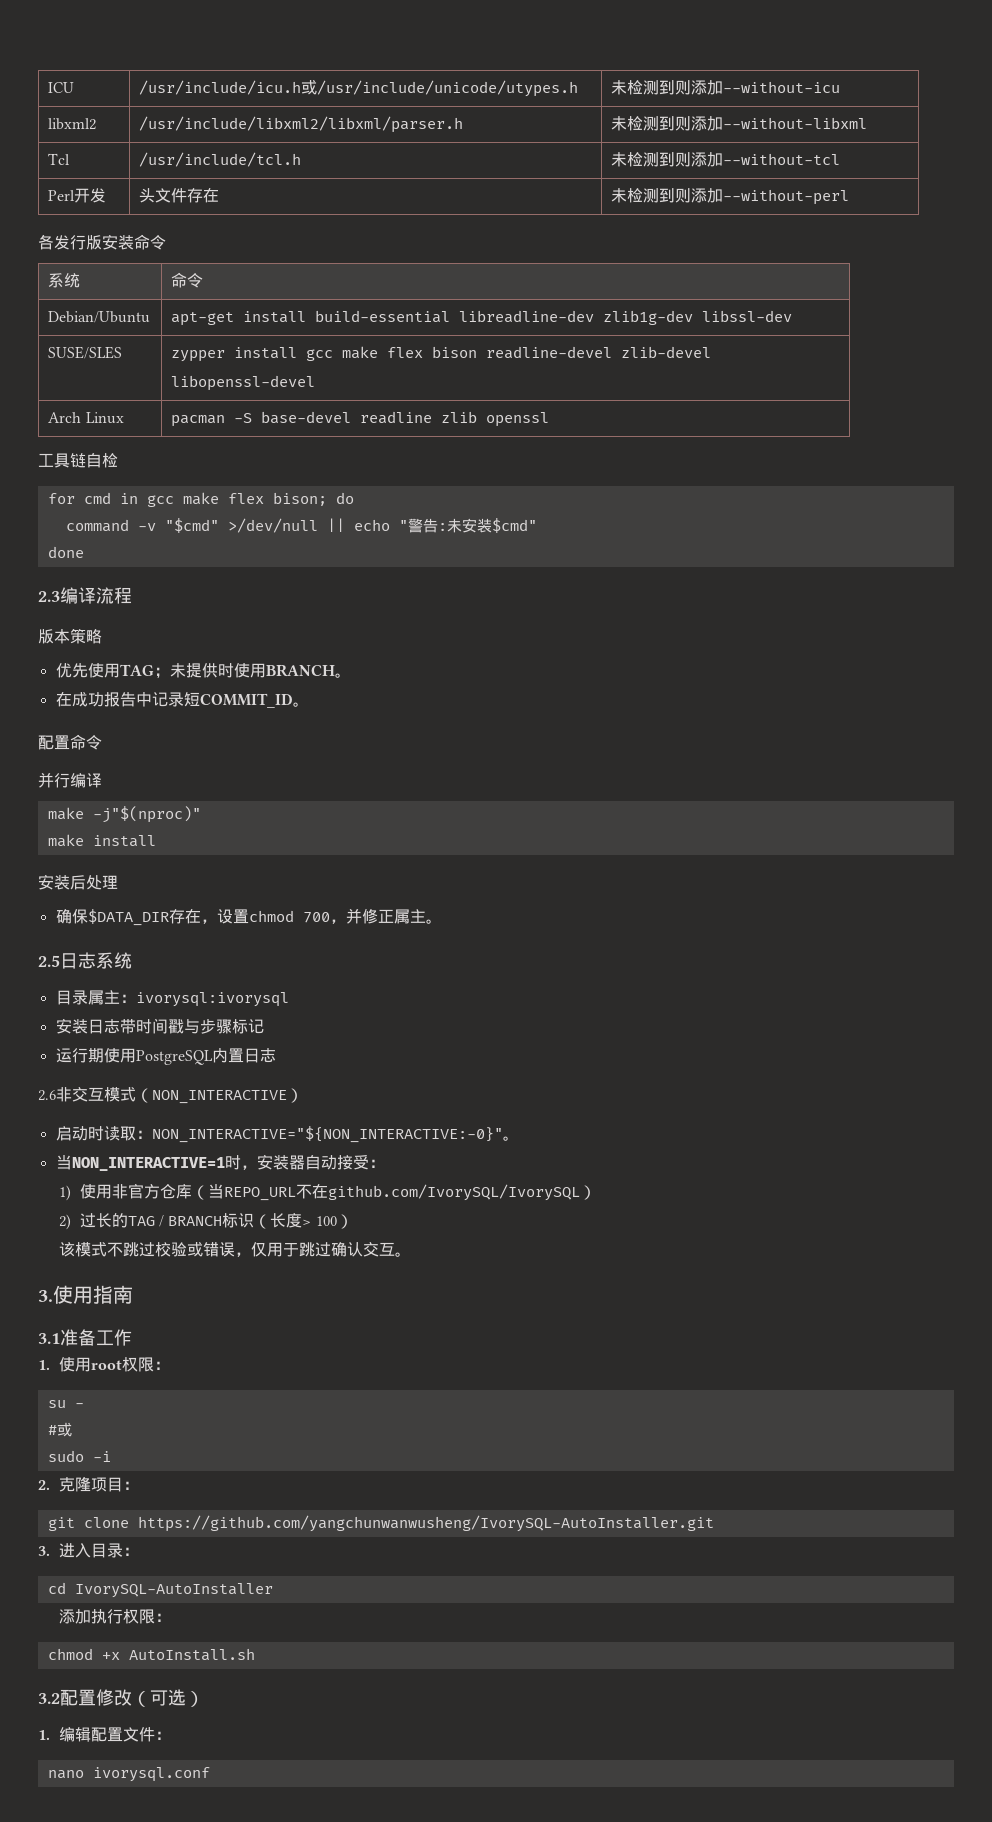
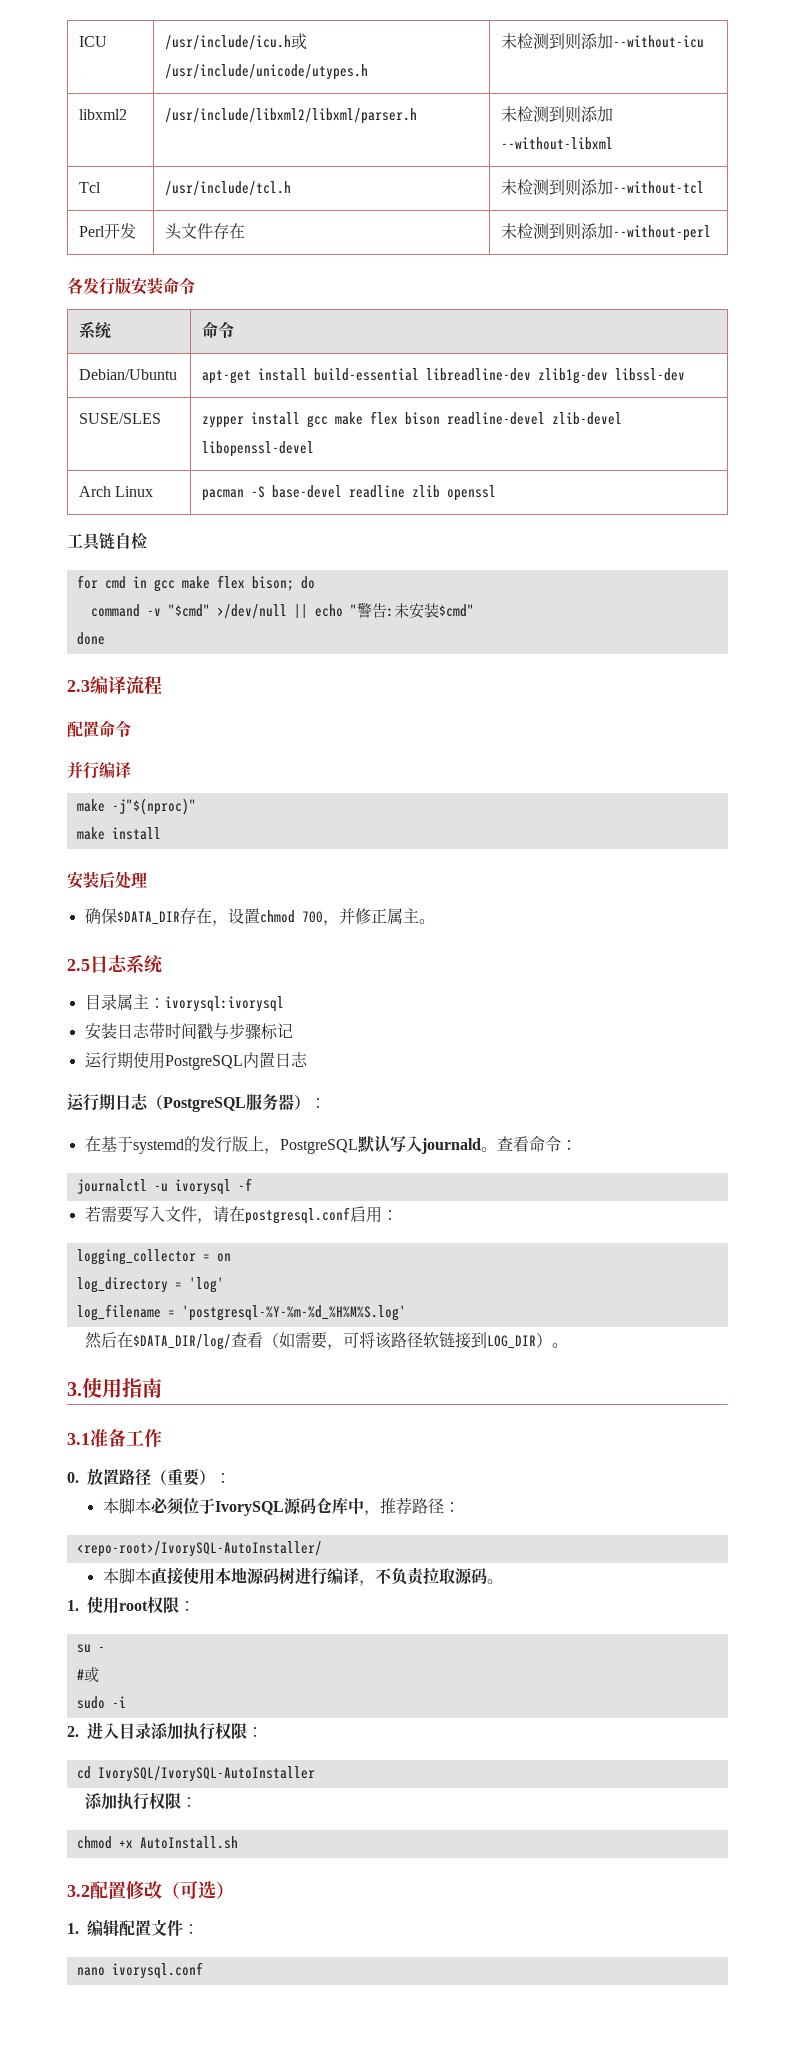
[38,628,102,644] [55,663,351,679] [55,692,309,708] // 版本策略 // 优先使用TAG；未提供时使用BRANCH。 // 在成功报告中记录短COMMIT_ID。 -> (162, 685) none
[38,1087,303,1104] [55,1126,519,1143] [55,1154,385,1171] [58,1183,596,1201] [58,1213,353,1230] [58,1242,395,1257] 2.6非交互模式（NON_INTERACTIVE） // 启动时读取：NON_INTERACTIVE="${NON_INTERACTIVE:-0}"。 // 当NON_INTERACTIVE=1时，安装器自动接受： // 1)使用非官方仓库（当REPO_URL不在github.com/IvorySQL/IvorySQL） // 2)过长的TAG / BRANCH标识（长度> 100） // 该模式不跳过校验或错误，仅用于跳过确认交互 -> [67,1093,326,1112] [84,1135,577,1154] [76,1178,252,1195] [84,1206,398,1224] [76,1249,231,1265] [76,1277,224,1293] [76,1304,406,1321] [84,1332,552,1350] 运行期日志（PostgreSQL服务器）： // 在基于systemd的发行版上，PostgreSQL默认写入journald。查看命令： // journalctl -u ivorysql -f // 若需要写入文件，请在postgresql.conf启用： // logging_collector = on // log_directory = 'log' // log_filename = 'postgresql-%Y-%m-%d_%H%M%S.log' // 然后在$DATA_DIR/log/查看（如需要，可将该路径软链接到LOG_DIR）
(132, 1337) none -> [67,1468,231,1486] [102,1497,460,1516] [76,1541,322,1557] [102,1567,503,1586] // 0.放置路径（重要）： // 本脚本必须位于IvorySQL源码仓库中，推荐路径： // <repo-root>/IvorySQL-AutoInstaller/ // 本脚本直接使用本地源码树进行编译，不负责拉取源码。
[58,1477,139,1492] [47,1515,714,1532] [38,1543,123,1558] 克隆项目： // git clone https://github.com/yangchunwanwusheng/IvorySQL-AutoInstaller.git // 3.进入目录 -> [87,1722,247,1740] 进入目录添加执行权限
[74,1583,273,1598] IvorySQL-AutoInstaller -> [97,1766,315,1782] IvorySQL/IvorySQL-AutoInstaller

